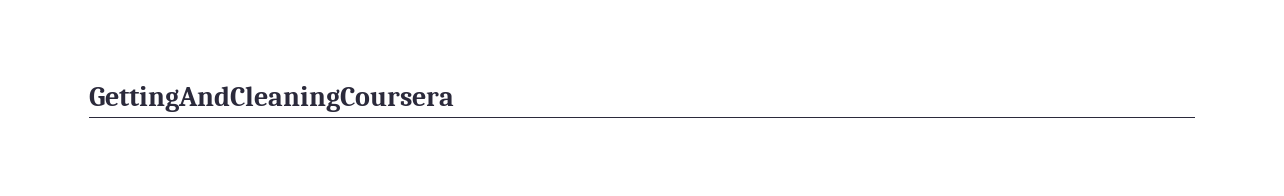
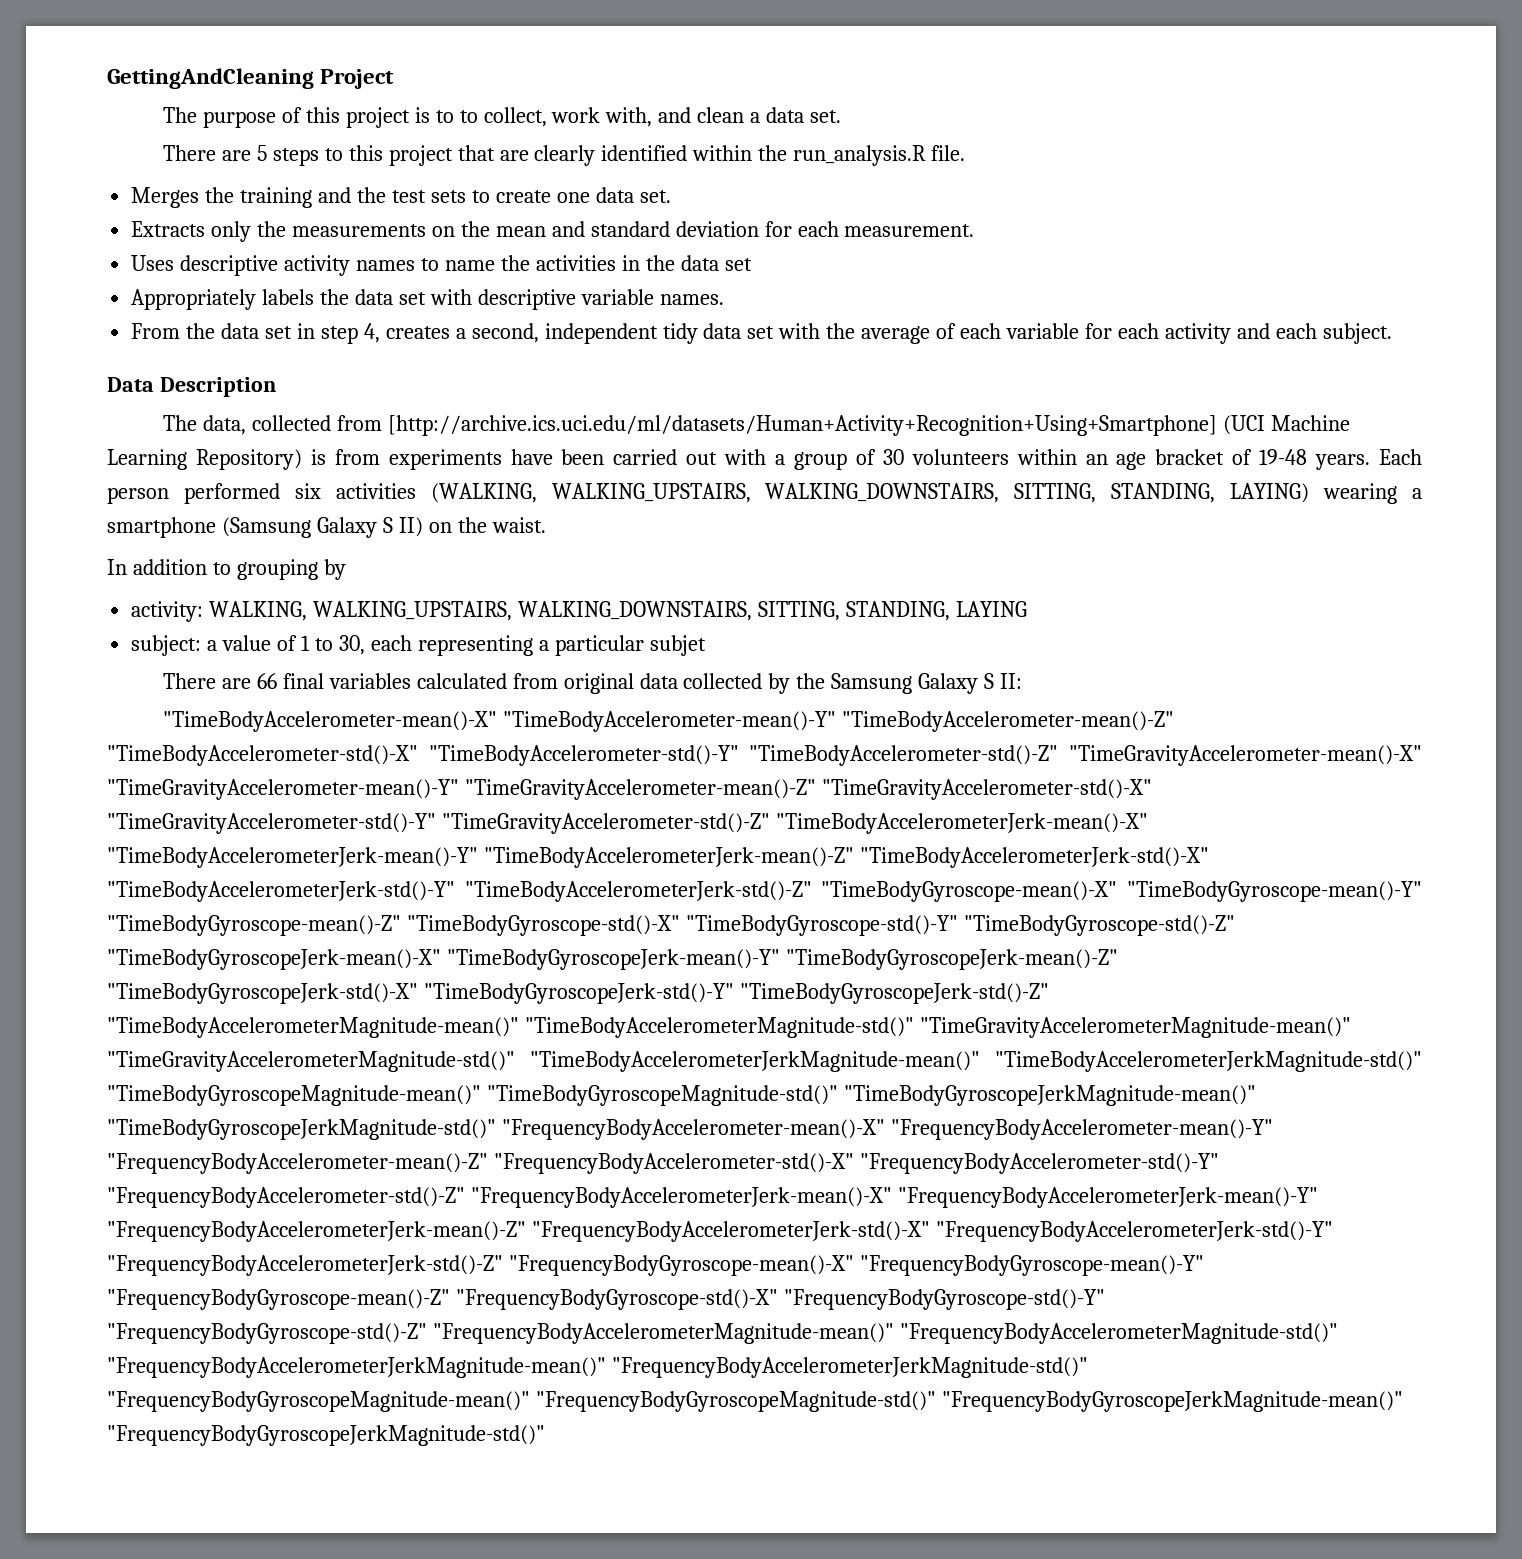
[89,86,454,112] GettingAndCleaningCoursera -> [107,68,395,89] [162,107,842,128] [162,145,966,166] [131,187,671,208] [131,221,975,242] [131,255,752,276] [131,289,724,310] [131,323,1392,344] [107,377,276,397] [162,415,1350,436] [107,449,1422,470] [107,483,1423,504] [107,517,546,538] [107,559,346,580] [131,601,1027,622] [131,635,706,656] [162,673,1023,694] [162,711,1174,732] [107,745,1423,766] [107,779,1152,800] [107,813,1148,834] [107,847,1209,868] [107,881,1423,902] [107,915,1235,936] [107,949,1118,970] [107,983,1049,1004] [107,1017,1351,1038] [107,1051,1422,1072] [107,1085,1256,1106] [107,1119,1273,1140] [107,1153,1219,1174] [107,1187,1318,1208] [107,1221,1333,1242] [107,1255,1204,1276] [107,1289,1105,1310] [107,1323,1338,1344] [107,1357,1088,1378] [107,1391,1403,1412] [107,1425,545,1446] GettingAndCleaning Project // The purpose of this project is to to collect, work with, and clean a data set. // There are 5 steps to this project that are clearly identified within the run_analysis.R file. // Merges the training and the test sets to create one data set. // Extracts only the measurements on the mean and standard deviation for each measurement. // Uses descriptive activity names to name the activities in the data set // Appropriately labels the data set with descriptive variable names. // From the data set in step 4, creates a second, independent tidy data set with the average of each variable for each activity and each subject. // Data Description // The data, collected from [http://archive.ics.uci.edu/ml/datasets/Human+Activity+Recognition+Using+Smartphone] (UCI Machine Learning Repository) is from experiments have been carried out with a group of 30 volunteers within an age bracket of 19-48 years. Each person performed six activities (WALKING, WALKING_UPSTAIRS, WALKING_DOWNSTAIRS, SITTING, STANDING, LAYING) wearing a smartphone (Samsung Galaxy S II) on the waist. // In addition to grouping by // activity: WALKING, WALKING_UPSTAIRS, WALKING_DOWNSTAIRS, SITTING, STANDING, LAYING // subject: a value of 1 to 30, each representing a particular subjet // There are 66 final variables calculated from original data collected by the Samsung Galaxy S II: // "TimeBodyAccelerometer-mean()-X" "TimeBodyAccelerometer-mean()-Y" "TimeBodyAccelerometer-mean()-Z" "TimeBodyAccelerometer-std()-X" "TimeBodyAccelerometer-std()-Y" "TimeBodyAccelerometer-std()-Z" "TimeGravityAccelerometer-mean()-X" "TimeGravityAccelerometer-mean()-Y" "TimeGravityAccelerometer-mean()-Z" "TimeGravityAccelerometer-std()-X" "TimeGravityAccelerometer-std()-Y" "TimeGravityAccelerometer-std()-Z" "TimeBodyAccelerometerJerk-mean()-X" "TimeBodyAccelerometerJerk-mean()-Y" "TimeBodyAccelerometerJerk-mean()-Z" "TimeBodyAccelerometerJerk-std()-X" "TimeBodyAccelerometerJerk-std()-Y" "TimeBodyAccelerometerJerk-std()-Z" "TimeBodyGyroscope-mean()-X" "TimeBodyGyroscope-mean()-Y" "TimeBodyGyroscope-mean()-Z" "TimeBodyGyroscope-std()-X" "TimeBodyGyroscope-std()-Y" "TimeBodyGyroscope-std()-Z" "TimeBodyGyroscopeJerk-mean()-X" "TimeBodyGyroscopeJerk-mean()-Y" "TimeBodyGyroscopeJerk-mean()-Z" "TimeBodyGyroscopeJerk-std()-X" "TimeBodyGyroscopeJerk-std()-Y" "TimeBodyGyroscopeJerk-std()-Z" "TimeBodyAccelerometerMagnitude-mean()" "TimeBodyAccelerometerMagnitude-std()" "TimeGravityAccelerometerMagnitude-mean()" "TimeGravityAccelerometerMagnitude-std()" "TimeBodyAccelerometerJerkMagnitude-mean()" "TimeBodyAccelerometerJerkMagnitude-std()" "TimeBodyGyroscopeMagnitude-mean()" "TimeBodyGyroscopeMagnitude-std()" "TimeBodyGyroscopeJerkMagnitude-mean()" "TimeBodyGyroscopeJerkMagnitude-std()" "FrequencyBodyAccelerometer-mean()-X" "FrequencyBodyAccelerometer-mean()-Y" "FrequencyBodyAccelerometer-mean()-Z" "FrequencyBodyAccelerometer-std()-X" "FrequencyBodyAccelerometer-std()-Y" "FrequencyBodyAccelerometer-std()-Z" "FrequencyBodyAccelerometerJerk-mean()-X" "FrequencyBodyAccelerometerJerk-mean()-Y" "FrequencyBodyAccelerometerJerk-mean()-Z" "FrequencyBodyAccelerometerJerk-std()-X" "FrequencyBodyAccelerometerJerk-std()-Y" "FrequencyBodyAccelerometerJerk-std()-Z" "FrequencyBodyGyroscope-mean()-X" "FrequencyBodyGyroscope-mean()-Y" "FrequencyBodyGyroscope-mean()-Z" "FrequencyBodyGyroscope-std()-X" "FrequencyBodyGyroscope-std()-Y" "FrequencyBodyGyroscope-std()-Z" "FrequencyBodyAccelerometerMagnitude-mean()" "FrequencyBodyAccelerometerMagnitude-std()" "FrequencyBodyAccelerometerJerkMagnitude-mean()" "FrequencyBodyAccelerometerJerkMagnitude-std()" "FrequencyBodyGyroscopeMagnitude-mean()" "FrequencyBodyGyroscopeMagnitude-std()" "FrequencyBodyGyroscopeJerkMagnitude-mean()" "FrequencyBodyGyroscopeJerkMagnitude-std()"

